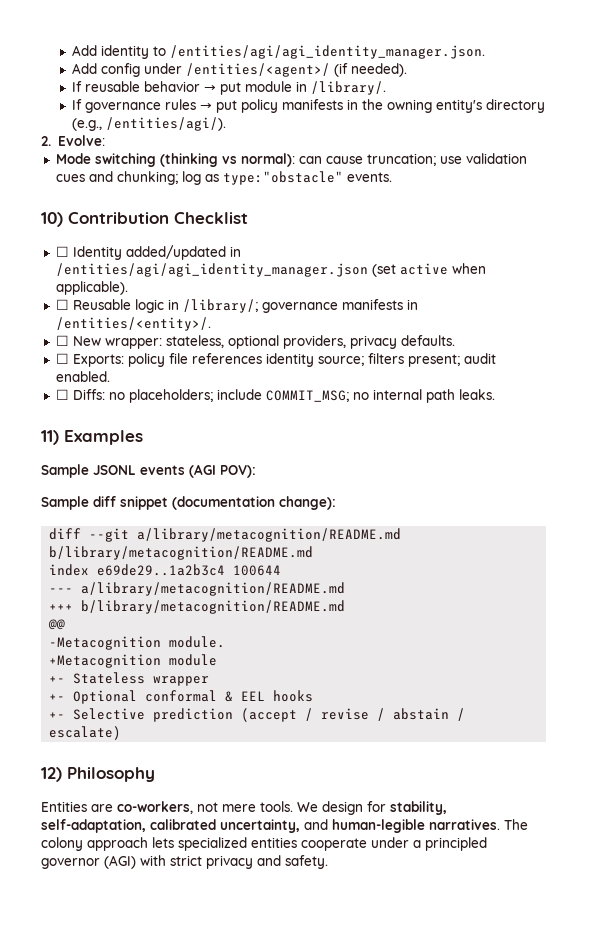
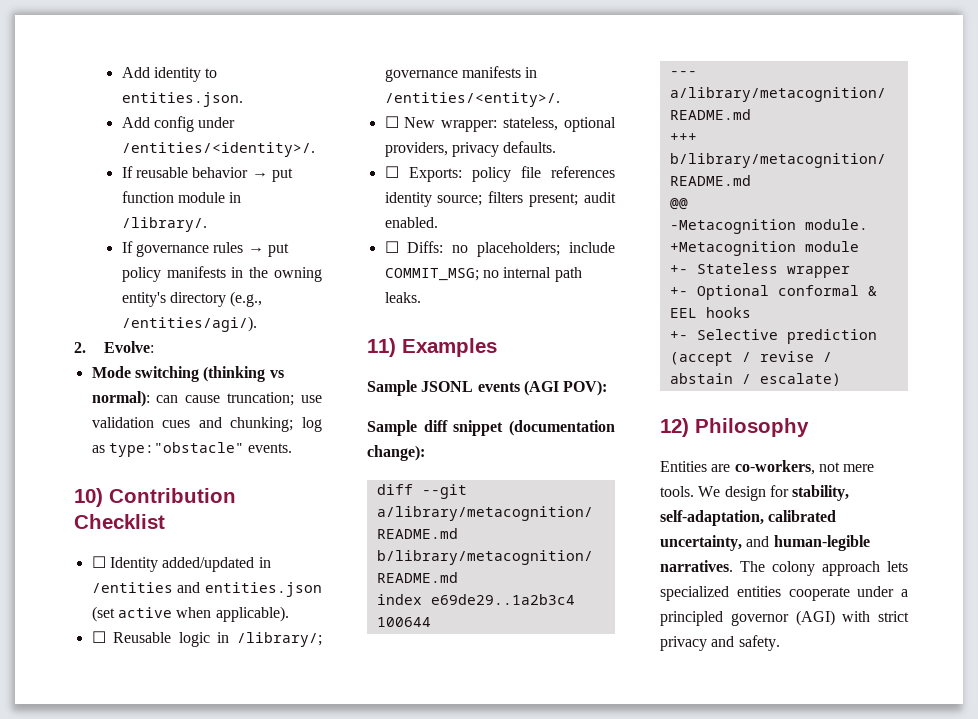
[170,45,486,59] /entities/agi/agi_identity_manager.json. -> [121,92,243,107] entities.json.
[186,63,408,77] /entities/<agent>/ (if needed). -> [121,142,315,157] /entities/<identity>/.
(242, 88) none -> [121,191,174,203] function
[55,263,368,277] /entities/agi/agi_identity_manager.json -> [91,582,322,597] /entities and entities.json

